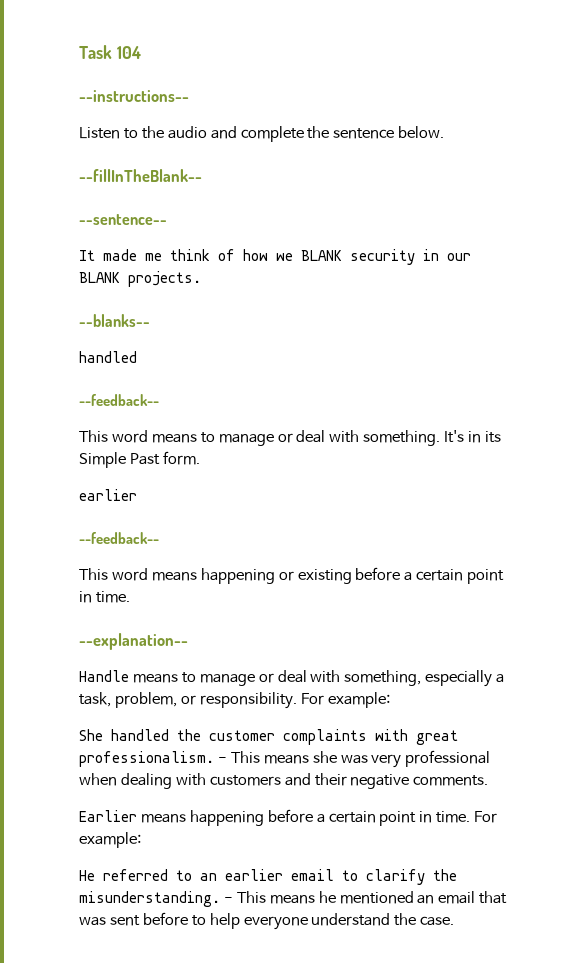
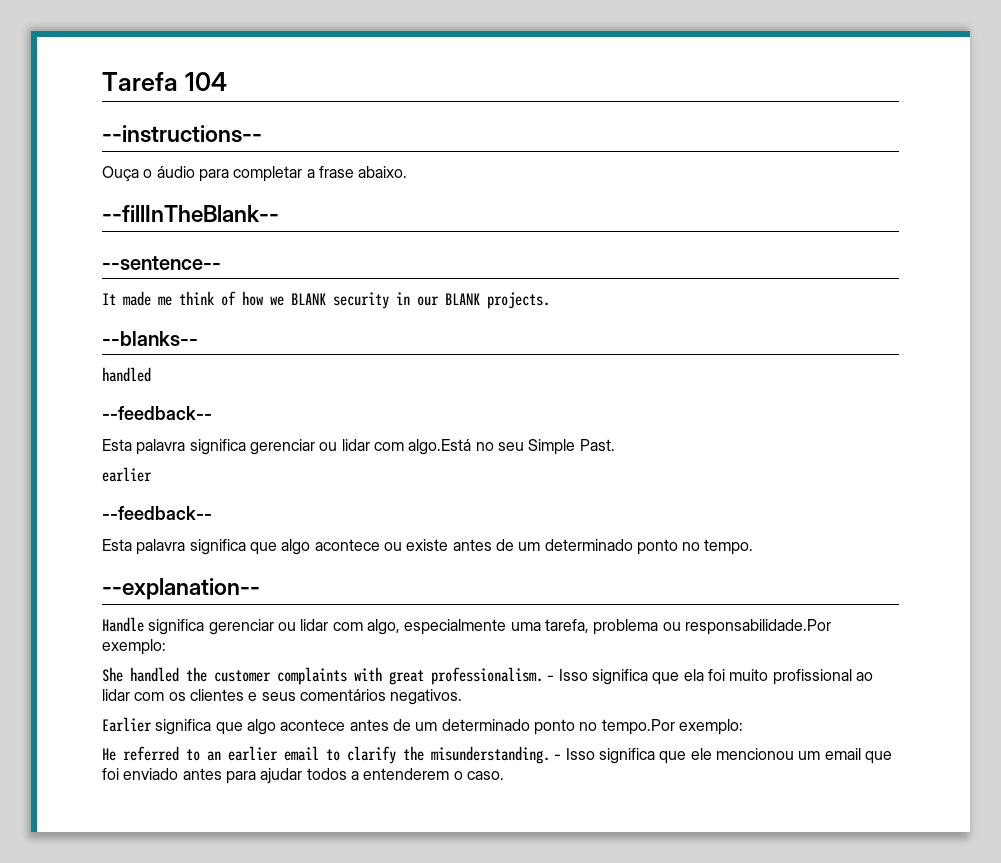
[79,45,112,59] Task -> [102,72,178,91] Tarefa
[79,126,445,142] Listen to the audio and complete the sentence below. -> [102,166,408,182] Ouça o áudio para completar a frase abaixo.
[79,430,502,446] [79,451,200,468] [79,489,137,501] [79,532,159,544] [79,567,505,584] [79,591,130,603] [79,633,188,650] [79,670,505,687] [79,692,390,709] This word means to manage or deal with something. It's in its Simple Past form. // earlier // --feedback-- // This word means happening or existing before a certain point in time. // --explanation-- // Handle means to manage or deal with something, especially a task, problem, or responsibility. For example: -> [102,439,615,455] [102,467,152,482] [102,506,212,520] [102,539,754,555] [102,578,260,600] [102,617,831,635] [102,639,166,655] Esta palavra significa gerenciar ou lidar com algo.Está no seu Simple Past. // earlier // --feedback-- // Esta palavra significa que algo acontece ou existe antes de um determinado ponto no tempo. // --explanation-- // Handle significa gerenciar ou lidar com algo, especialmente uma tarefa, problema ou responsabilidade.Por exemplo:
[230,750,491,768] [79,773,489,789] [79,809,498,826] [79,832,141,848] This means she was very professional when dealing with customers and their negative comments. // Earlier means happening before a certain point in time. For example: -> [558,669,873,685] [102,689,463,705] [102,717,743,735] Isso significa que ela foi muito profissional ao lidar com os clientes e seus comentários negativos. // Earlier significa que algo acontece antes de um determinado ponto no tempo.Por exemplo:
[236,891,508,904] [79,912,455,930] This means he mentioned an email that was sent before to help everyone understand the case. -> [565,748,892,764] [102,768,504,784] Isso significa que ele mencionou um email que foi enviado antes para ajudar todos a entenderem o caso.

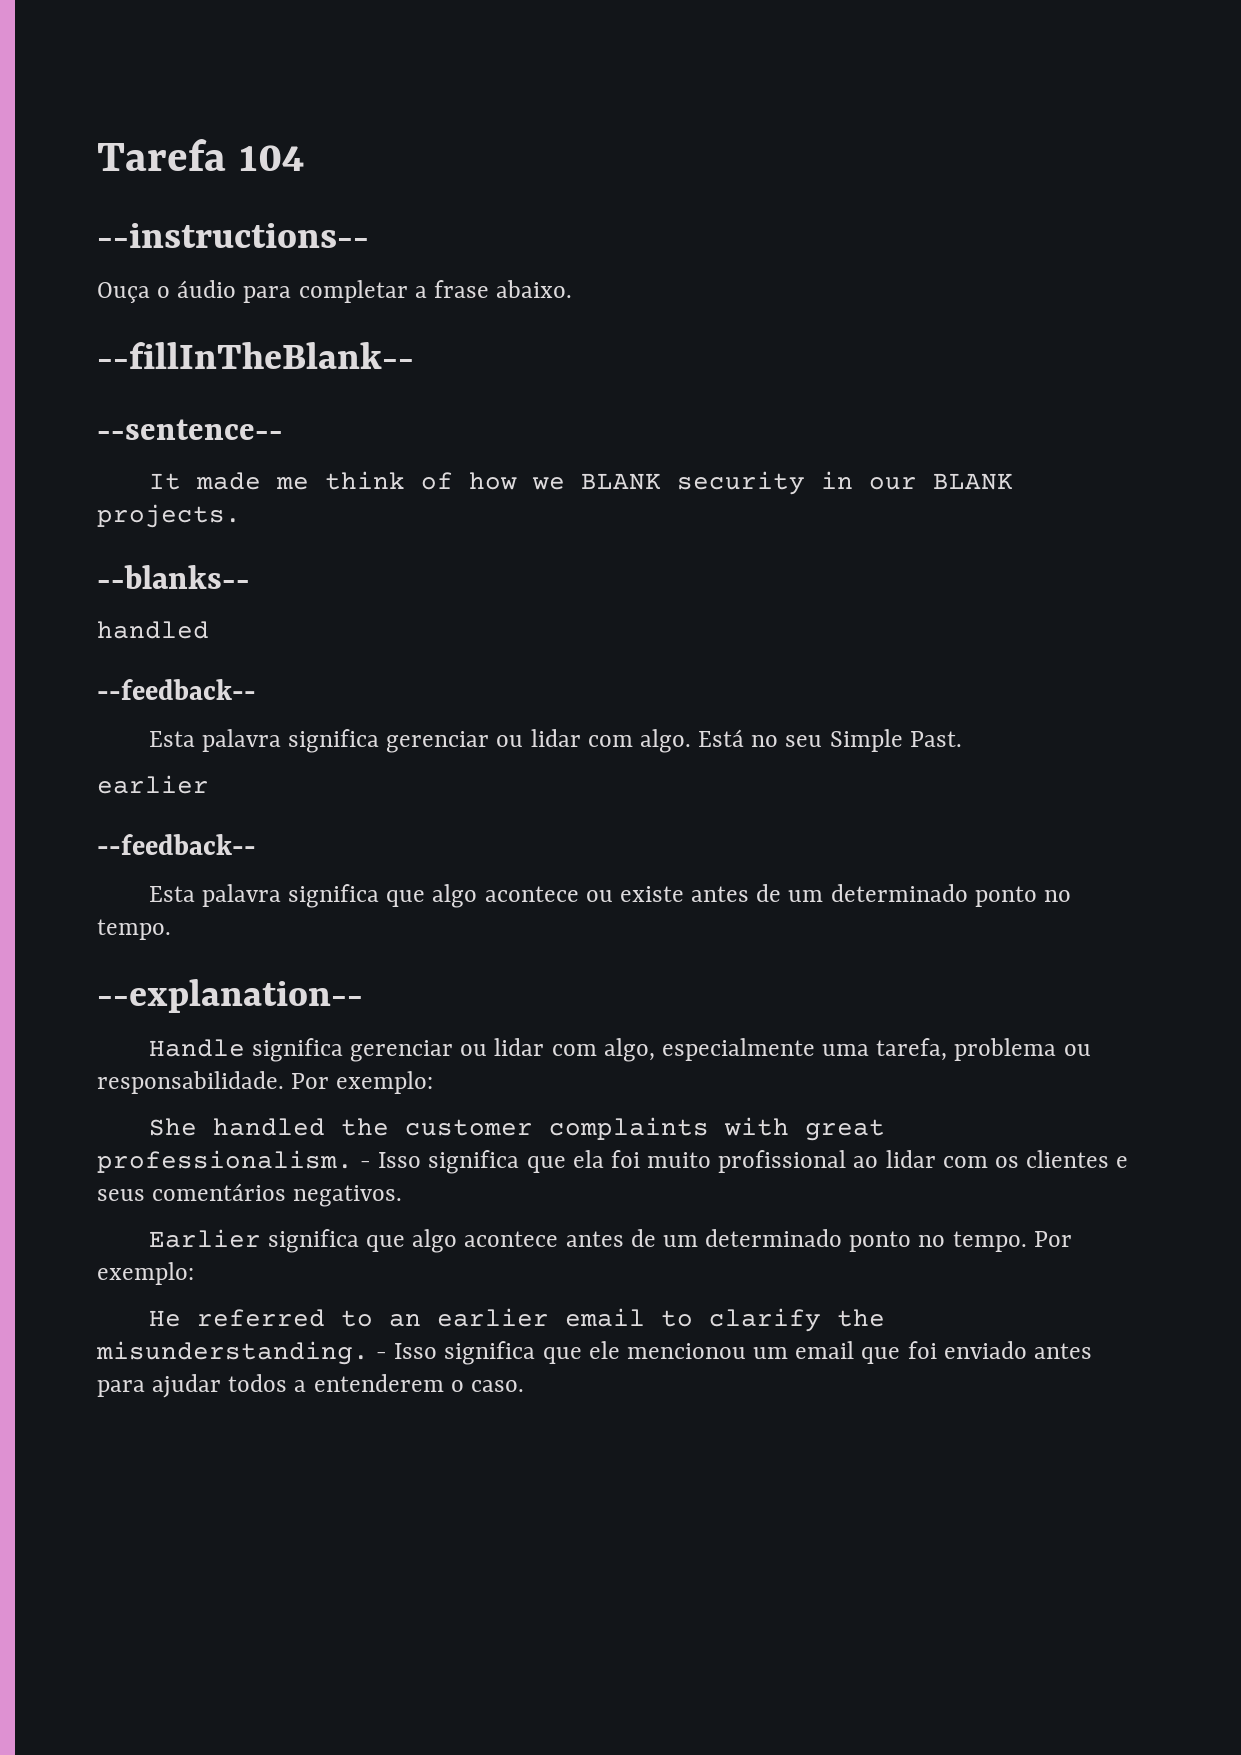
[408,439,472,455] algo.Está -> [639,729,745,753] algo. Está
[684,619,831,635] responsabilidade.Por -> [97,1071,330,1094] responsabilidade. Por
[601,719,675,735] tempo.Por -> [952,1231,1072,1252] tempo. Por

